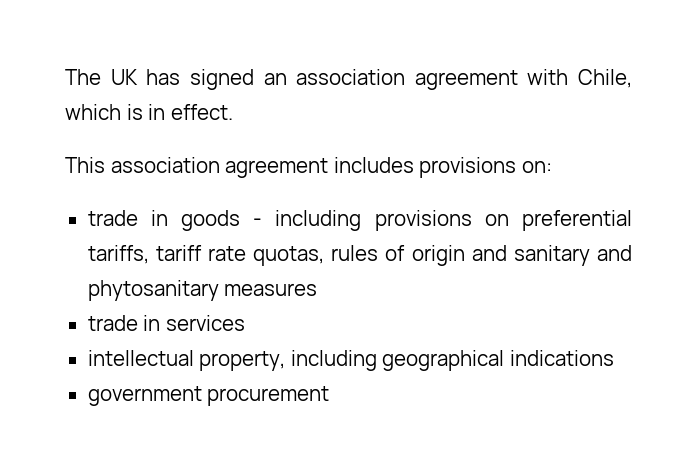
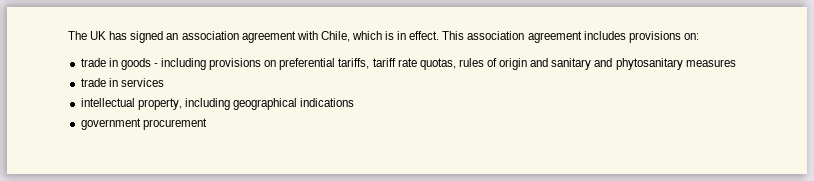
(233, 112) // -> (440, 35) none

